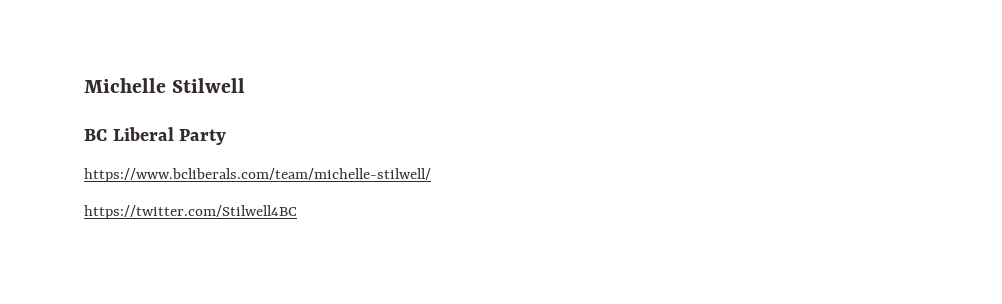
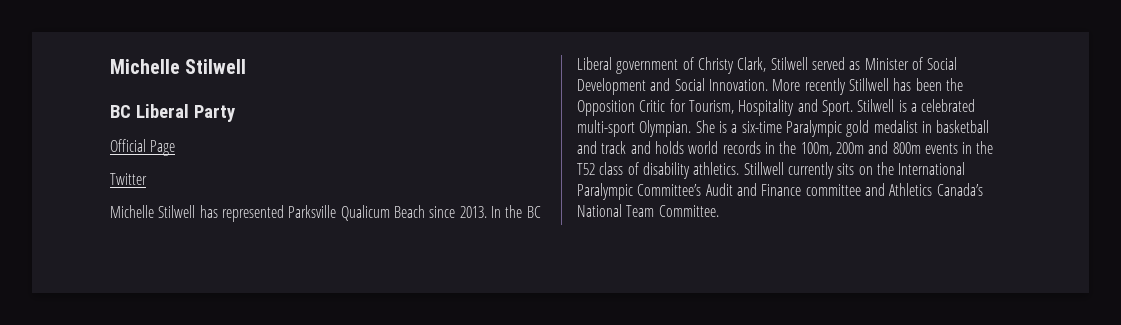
[84,168,431,182] [84,205,297,219] https://www.bcliberals.com/team/michelle-stilwell/ // https://twitter.com/Stilwell4BC -> [110,139,176,156] [110,173,147,185] [110,205,541,222] [577,57,958,74] [577,78,963,95] [577,99,976,116] [577,120,990,137] [577,141,994,156] [577,162,966,179] [577,183,983,200] [577,204,719,217] Official Page // Twitter // Michelle Stilwell has represented Parksville Qualicum Beach since 2013. In the BC Liberal government of Christy Clark, Stilwell served as Minister of Social Development and Social Innovation. More recently Stillwell has been the Opposition Critic for Tourism, Hospitality and Sport. Stilwell is a celebrated multi-sport Olympian. She is a six-time Paralympic gold medalist in basketball and track and holds world records in the 100m, 200m and 800m events in the T52 class of disability athletics. Stillwell currently sits on the International Paralympic Committee’s Audit and Finance committee and Athletics Canada’s National Team Committee.

